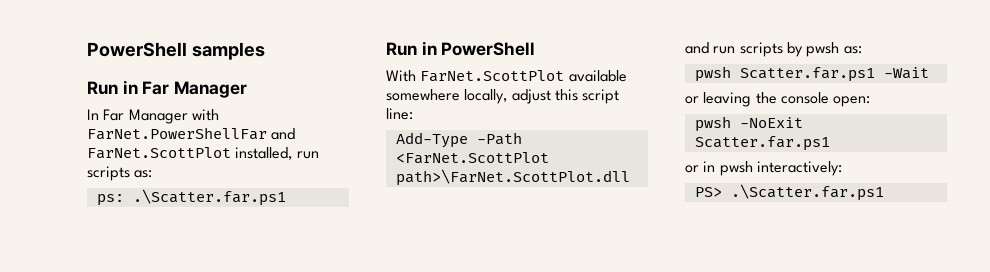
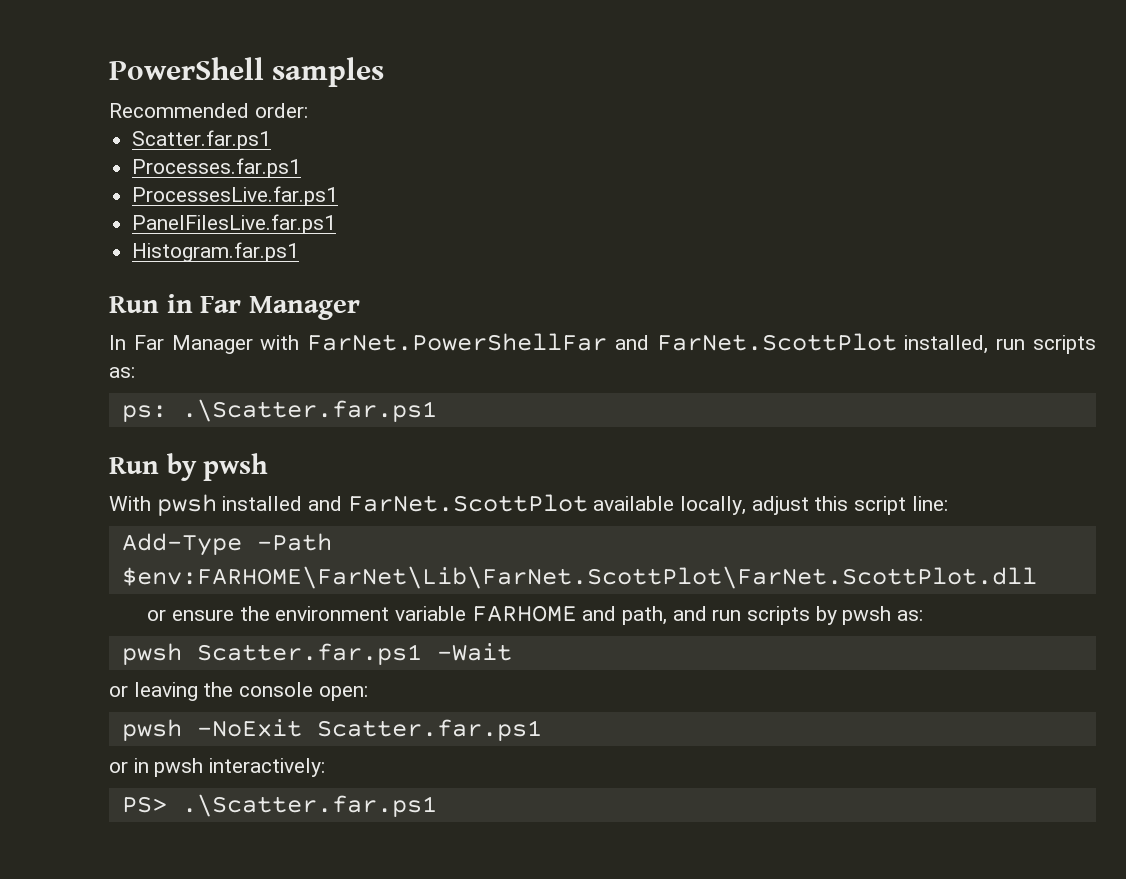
(265, 51) none -> [109,103,308,118] [132,130,272,150] [132,158,302,178] [132,186,339,206] [132,214,337,234] [132,242,300,262] // Recommended order: // Scatter.far.ps1 // Processes.far.ps1 // ProcessesLive.far.ps1 // PanelFilesLive.far.ps1 // Histogram.far.ps1
[421,41,536,56] in PowerShell -> [166,453,269,481] by pwsh
(416, 76) none -> [156,494,343,516] pwsh installed and
[386,89,460,101] somewhere -> (675, 503) none
[395,152,549,164] [395,169,630,186] <FarNet.ScottPlot path>\FarNet.ScottPlot.dll // -> [121,566,1037,589] [147,605,667,625] $env:FARHOME\FarNet\Lib\FarNet.ScottPlot\FarNet.ScottPlot.dll // or ensure the environment variable FARHOME and path,

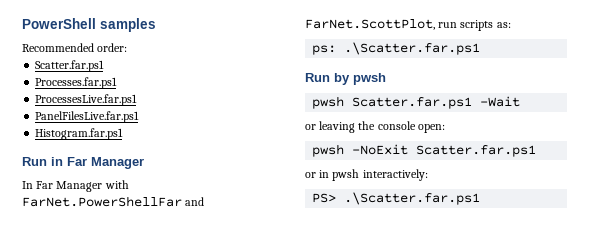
[656,333,989,354] FarNet.ScottPlot installed, -> [305,19,435,30] FarNet.ScottPlot,
[109,494,948,516] [121,533,332,556] [121,566,1037,589] [147,605,923,625] // With pwsh installed and FarNet.ScottPlot available locally, adjust this script line: // Add-Type -Path $env:FARHOME\FarNet\Lib\FarNet.ScottPlot\FarNet.ScottPlot.dll // or ensure the environment variable FARHOME and path, and run scripts by pwsh as: -> (386, 79) none

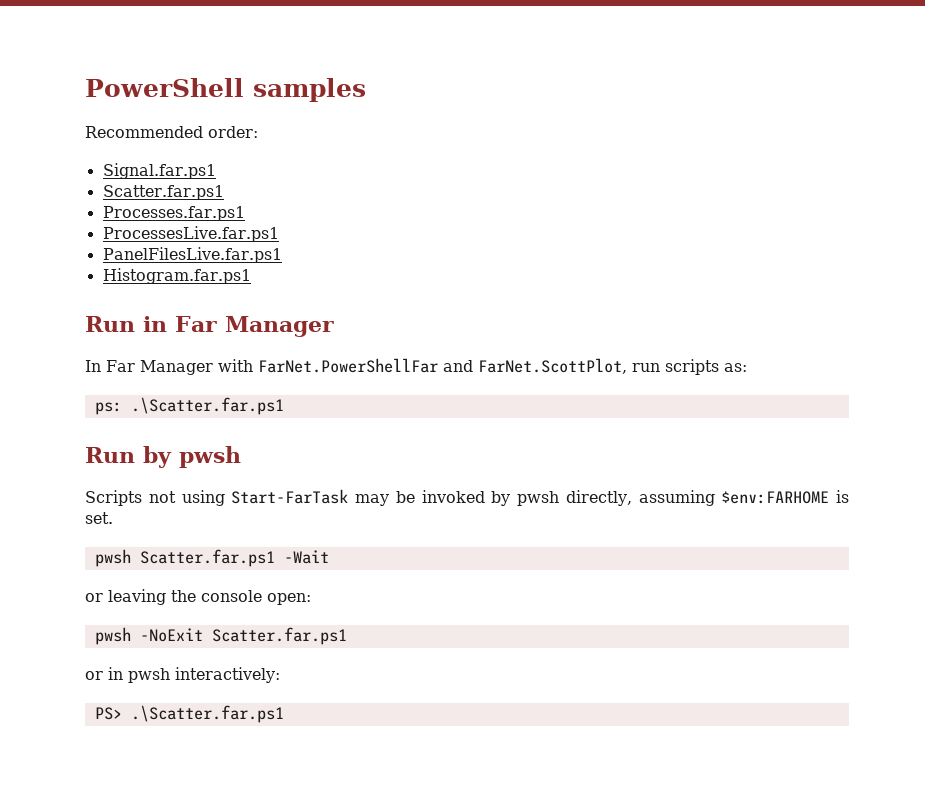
(128, 47) none -> [102,163,216,179] // Signal.far.ps1
(386, 79) none -> [85,489,849,506] [85,512,113,524] // Scripts not using Start-FarTask may be invoked by pwsh directly, assuming $env:FARHOME is set.

